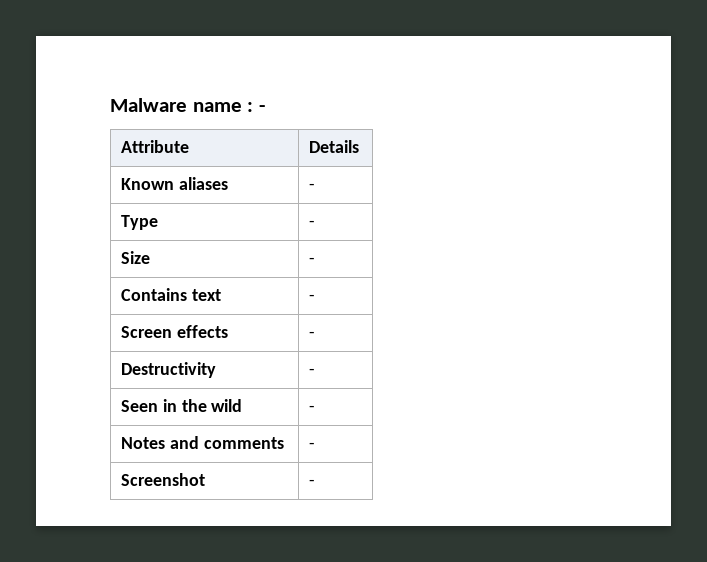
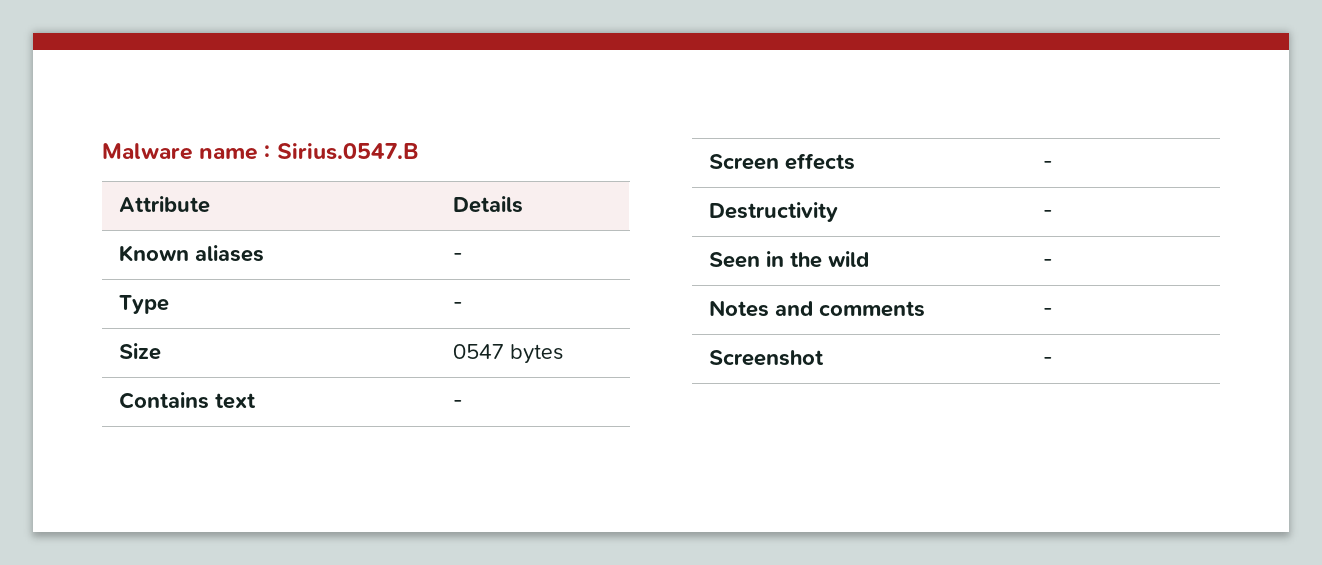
[258,105,265,112] - -> [276,143,419,160] Sirius.0547.B
[309,257,316,264] - -> [452,344,563,364] 0547 bytes

